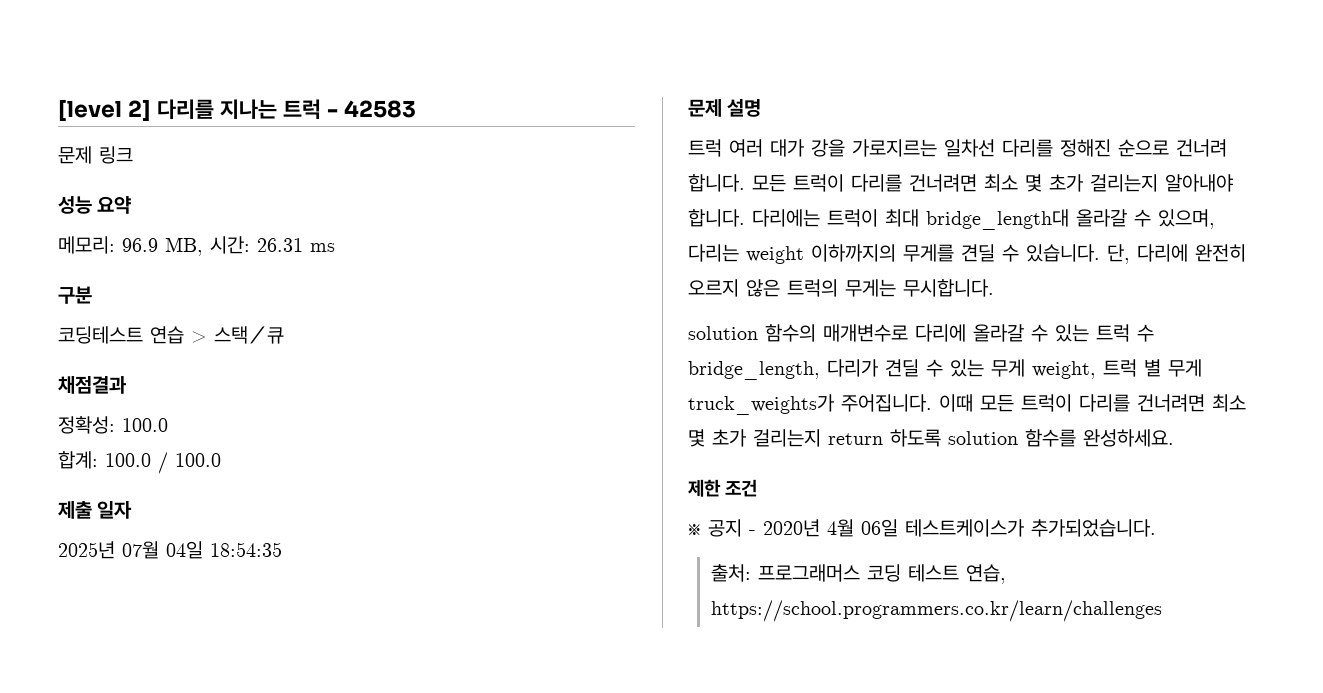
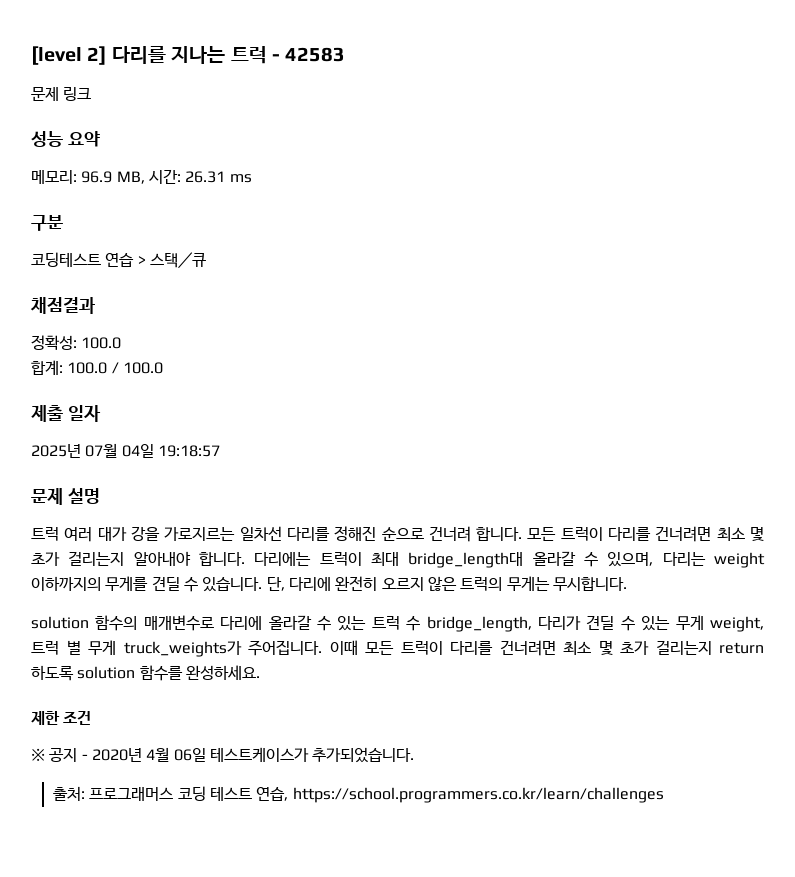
[210,542,282,557] 18:54:35 -> [157,445,220,457] 19:18:57

